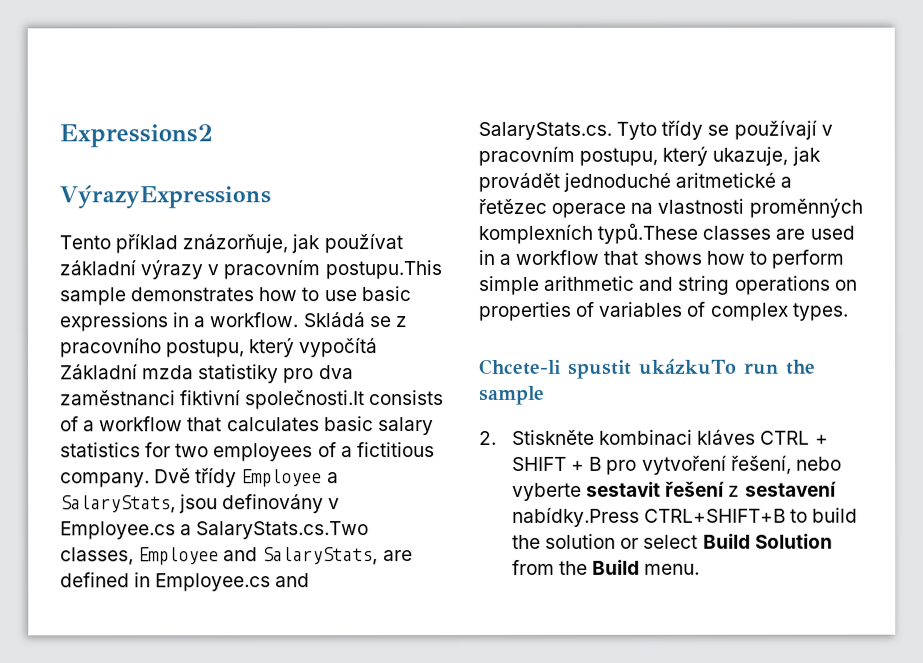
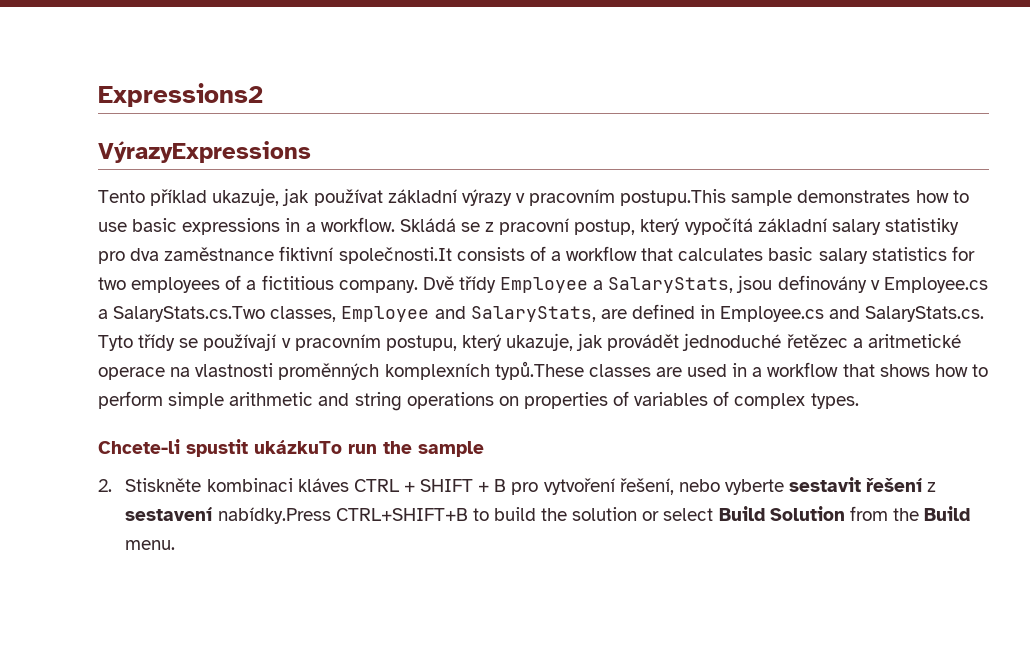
[182,234,289,254] znázorňuje, -> [212,188,280,206] ukazuje,
[60,337,379,358] [60,363,195,380] pracovního postupu, který vypočítá Základní mzda -> [499,218,881,235] pracovní postup, který vypočítá základní salary
[60,390,176,406] zaměstnanci -> [164,247,275,261] zaměstnance
[675,172,793,188] [478,198,547,214] aritmetické a řetězec -> [786,334,961,348] řetězec a aritmetické

